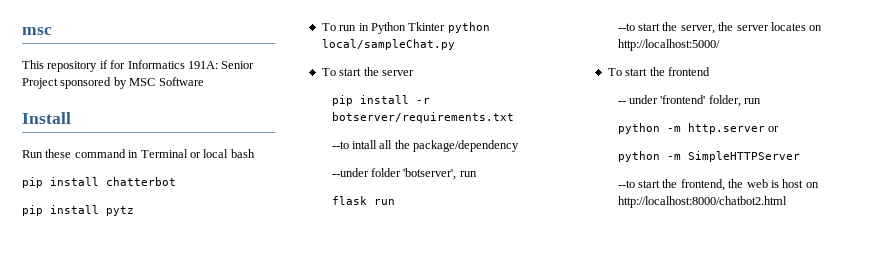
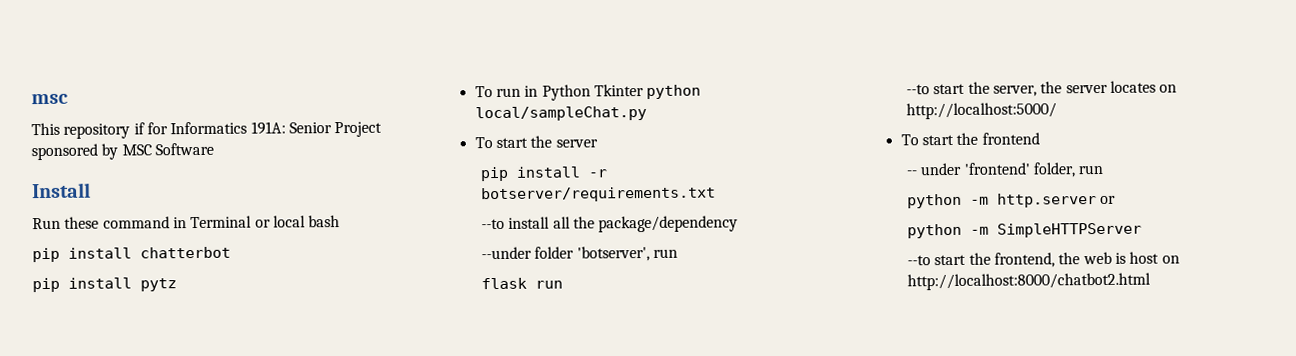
[352,140,378,149] intall -> [508,216,551,229] install

